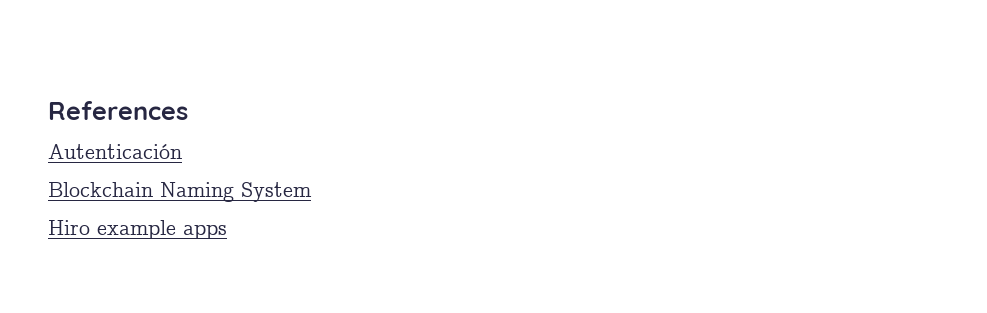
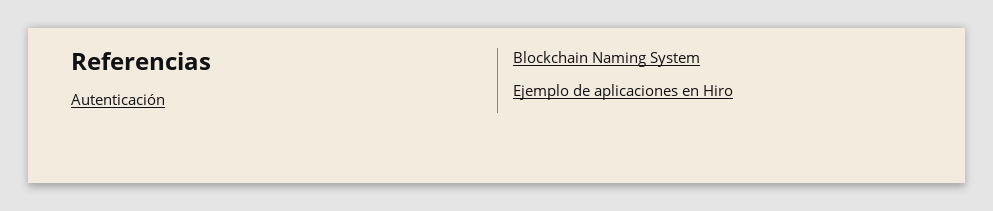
[48,101,188,120] References -> [71,52,211,70] Referencias
[48,220,227,239] Hiro example apps -> [513,84,734,100] Ejemplo de aplicaciones en Hiro

